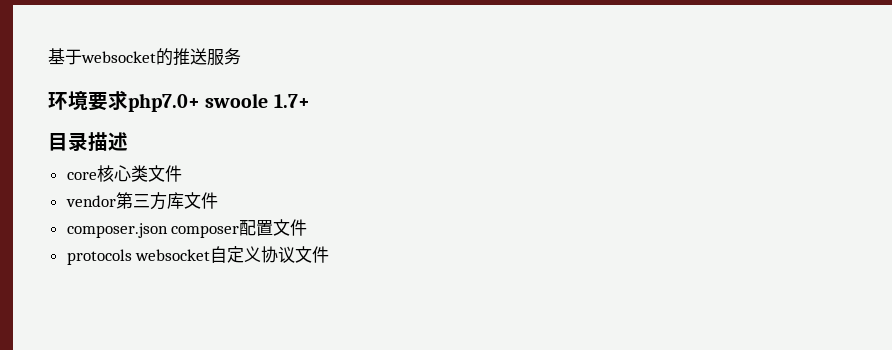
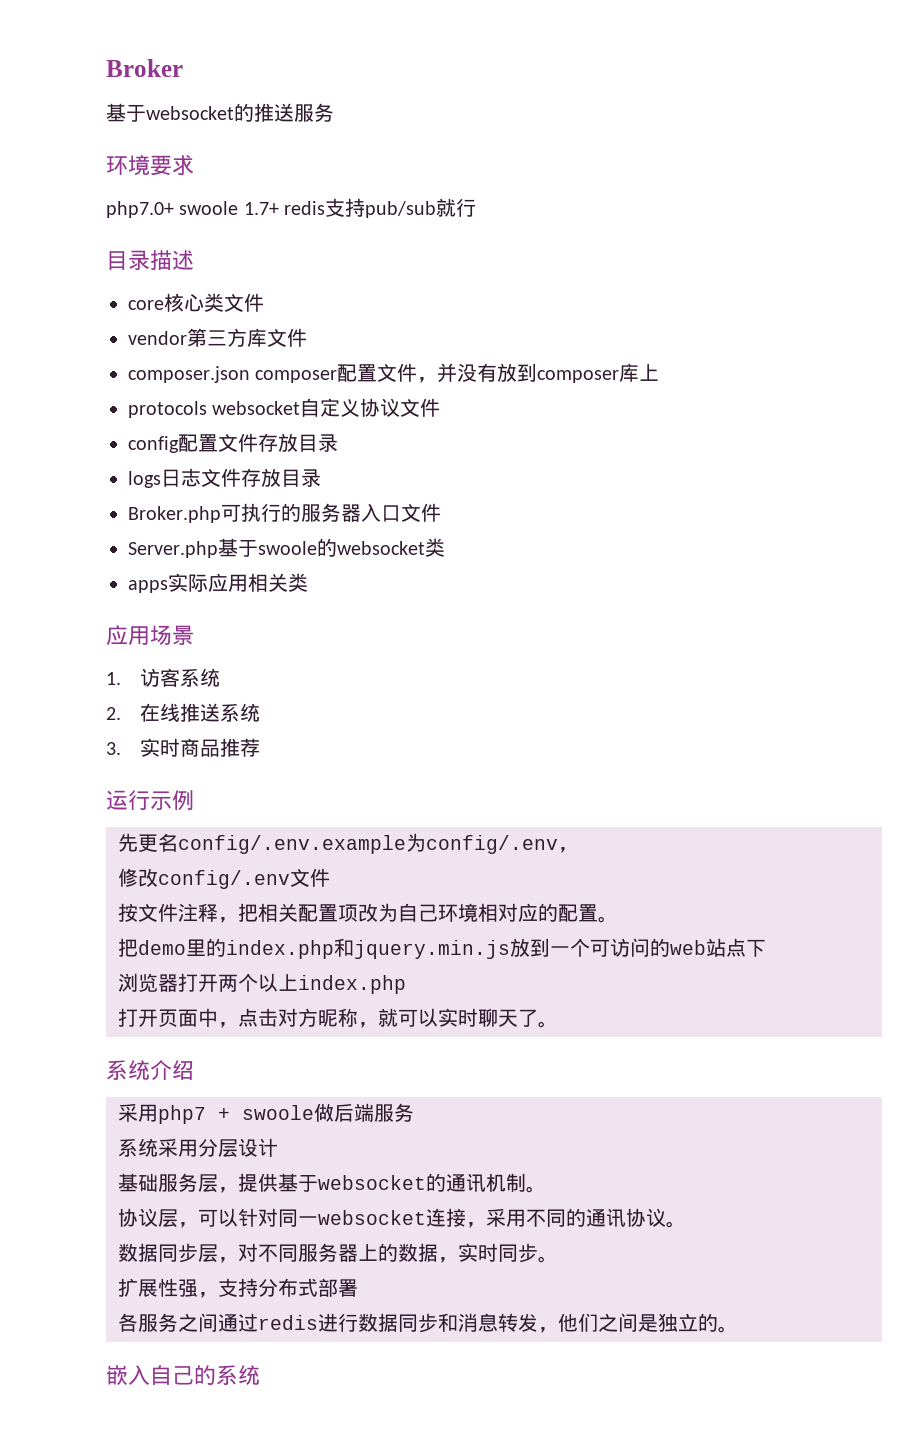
(48, 56) none -> [106,59,183,77] Broker //
(128, 100) none -> (194, 165) //
(310, 101) none -> [284,198,477,218] redis支持pub/sub就行
(308, 227) none -> [417,363,660,383] ，并没有放到composer库上
(330, 254) none -> [128,433,338,453] [128,468,321,488] [128,503,441,523] [128,538,445,558] [128,573,308,593] [106,625,194,646] [106,668,221,687] [106,703,261,722] [106,738,261,757] [106,790,194,811] [118,833,578,854] [118,868,330,889] [118,903,618,923] [118,938,766,959] [118,973,406,994] [118,1008,558,1028] [106,1060,194,1081] [118,1103,414,1124] [118,1138,278,1158] [118,1173,546,1193] [118,1208,686,1228] [118,1243,558,1263] [118,1278,358,1298] [118,1313,738,1333] [106,1365,260,1386] // config配置文件存放目录 // logs日志文件存放目录 // Broker.php可执行的服务器入口文件 // Server.php基于swoole的websocket类 // apps实际应用相关类 // 应用场景 // 1.访客系统 // 2.在线推送系统 // 3.实时商品推荐 // 运行示例 // 先更名config/.env.example为config/.env， // 修改config/.env文件 // 按文件注释，把相关配置项改为自己环境相对应的配置。 // 把demo里的index.php和jquery.min.js放到一个可访问的web站点下 // 浏览器打开两个以上index.php // 打开页面中，点击对方昵称，就可以实时聊天了。 // 系统介绍 // 采用php7 + swoole做后端服务 // 系统采用分层设计 // 基础服务层，提供基于websocket的通讯机制。 // 协议层，可以针对同一websocket连接，采用不同的通讯协议。 // 数据同步层，对不同服务器上的数据，实时同步。 // 扩展性强，支持分布式部署 // 各服务之间通过redis进行数据同步和消息转发，他们之间是独立的。 // 嵌入自己的系统

